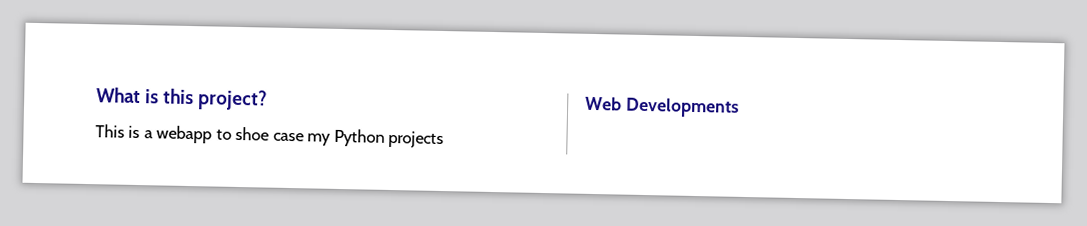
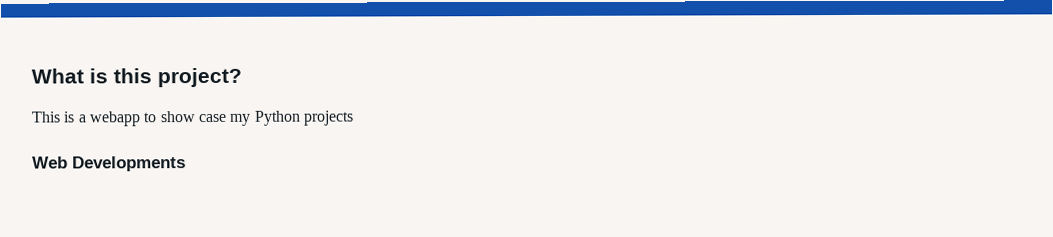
[235,126,270,141] shoe -> [159,111,196,123] show

